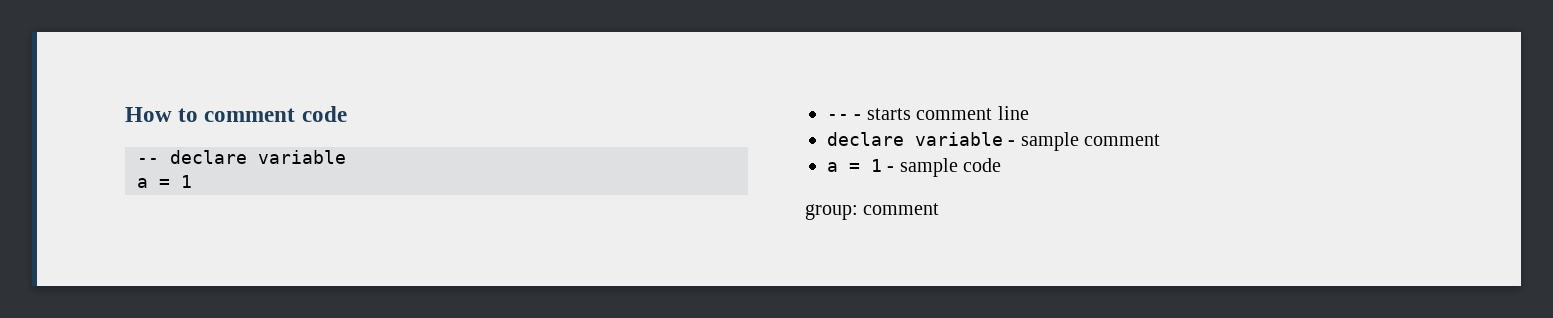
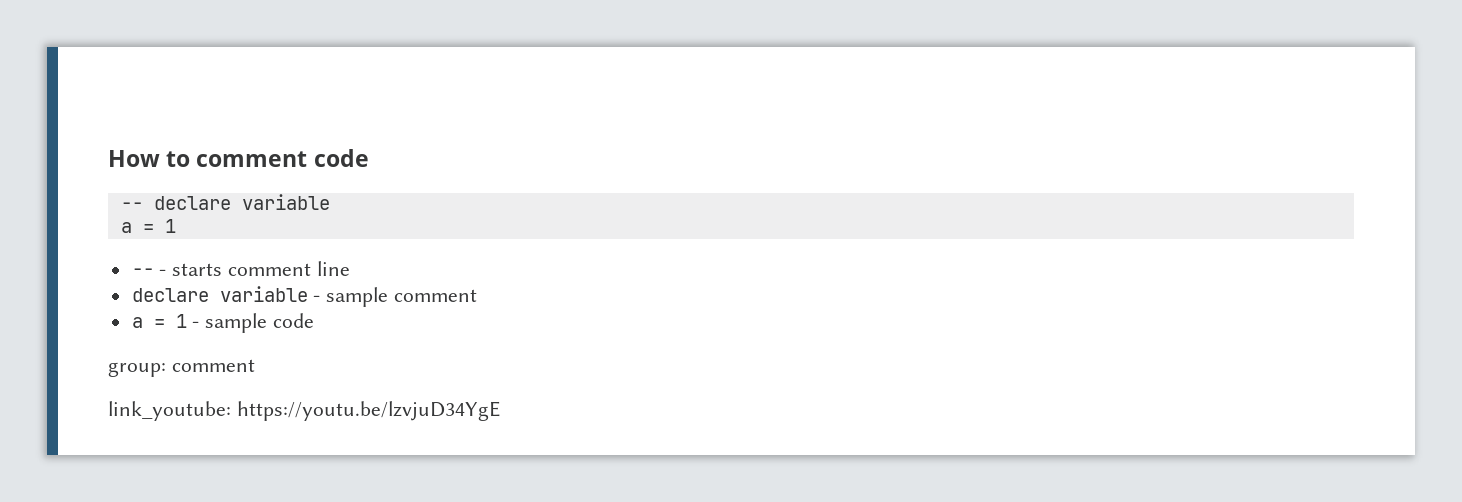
(940, 209) none -> [108,401,501,421] // link_youtube: https://youtu.be/lzvjuD34YgE

